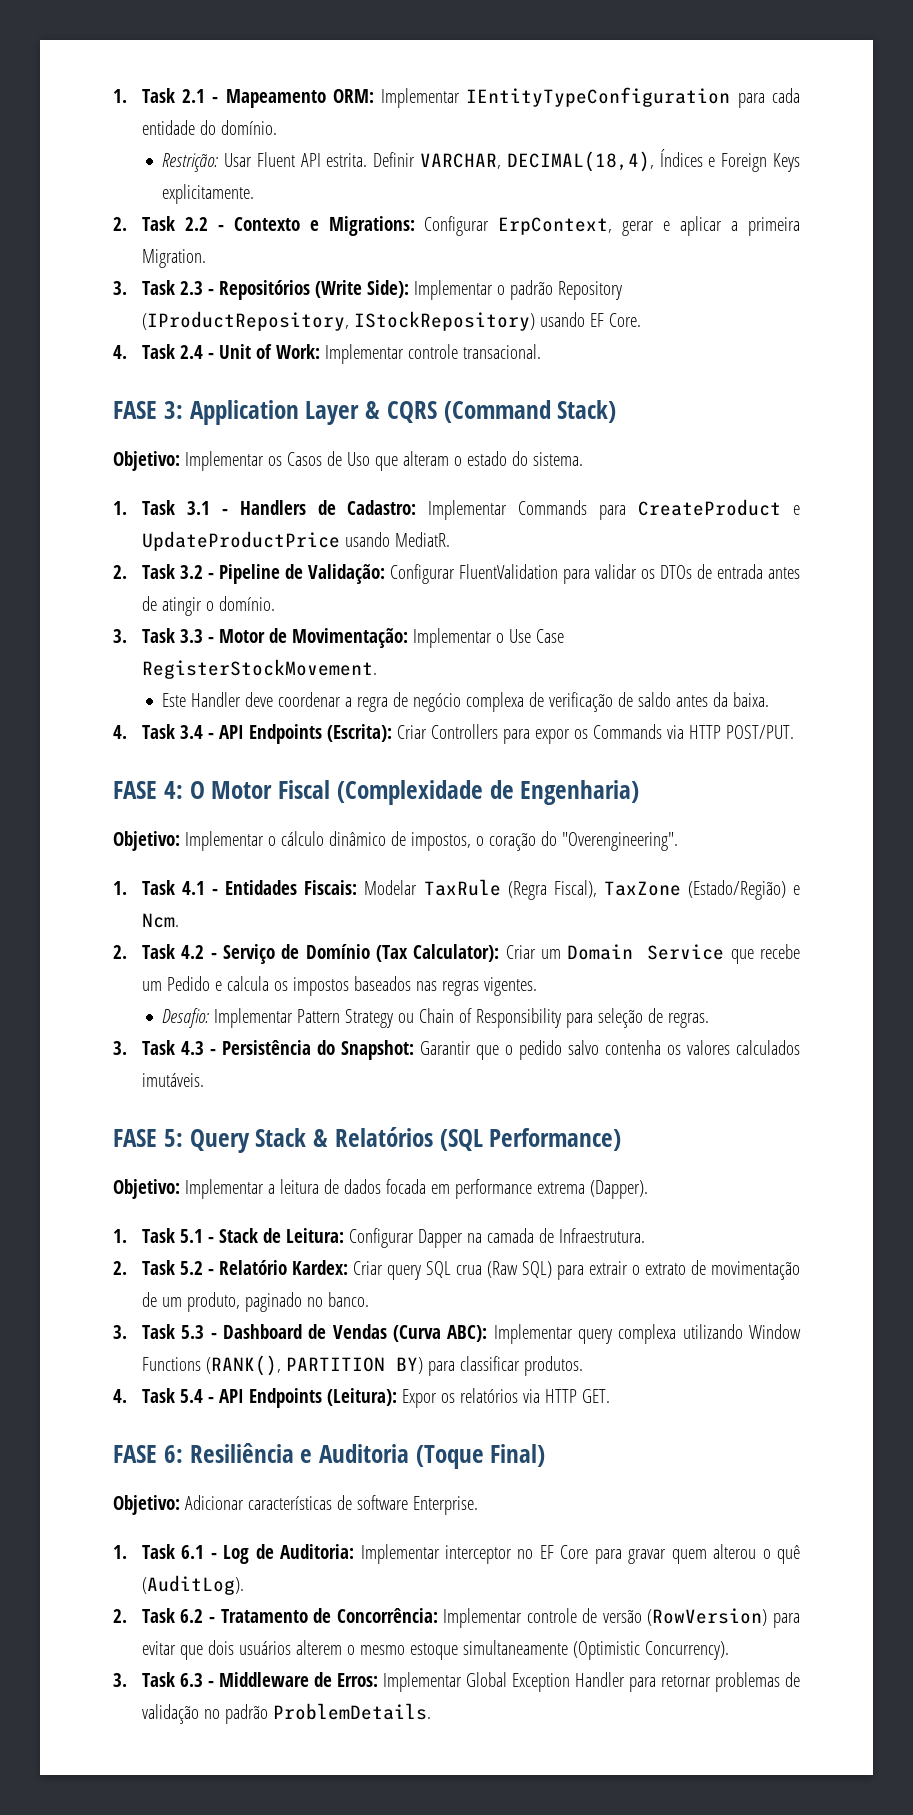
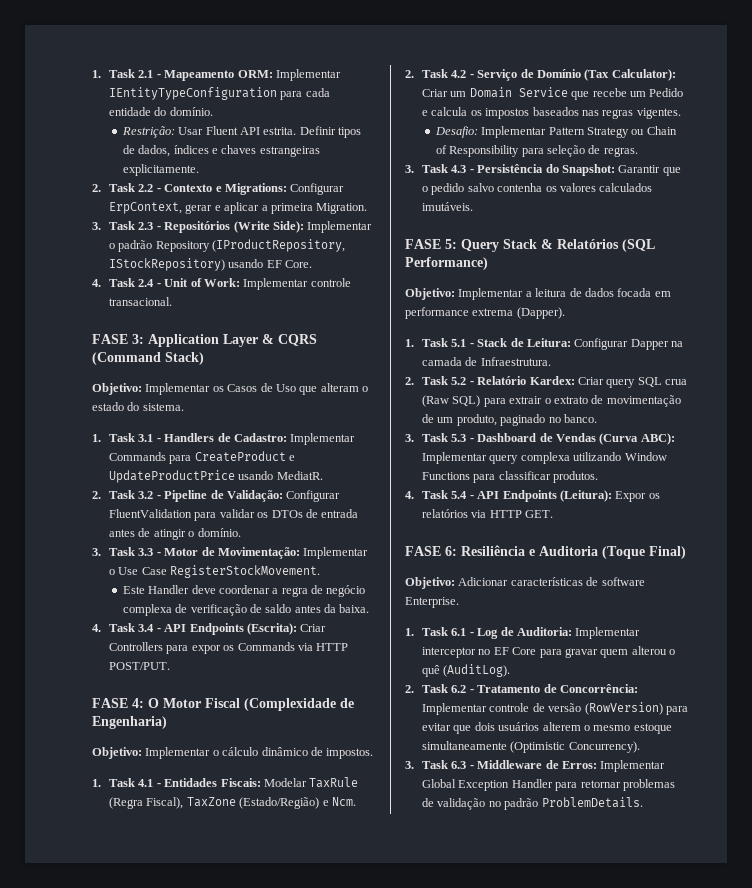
[420,149,800,172] VARCHAR, DECIMAL(18,4), Índices e Foreign Keys -> [338,127,362,138] [122,145,320,157] tipos de dados, índices e chaves estrangeiras
[410,831,678,851] impostos, o coração do "Overengineering". -> [326,748,374,759] impostos.
[205,1355,423,1376] (RANK(), PARTITION BY) -> (471, 476) none

